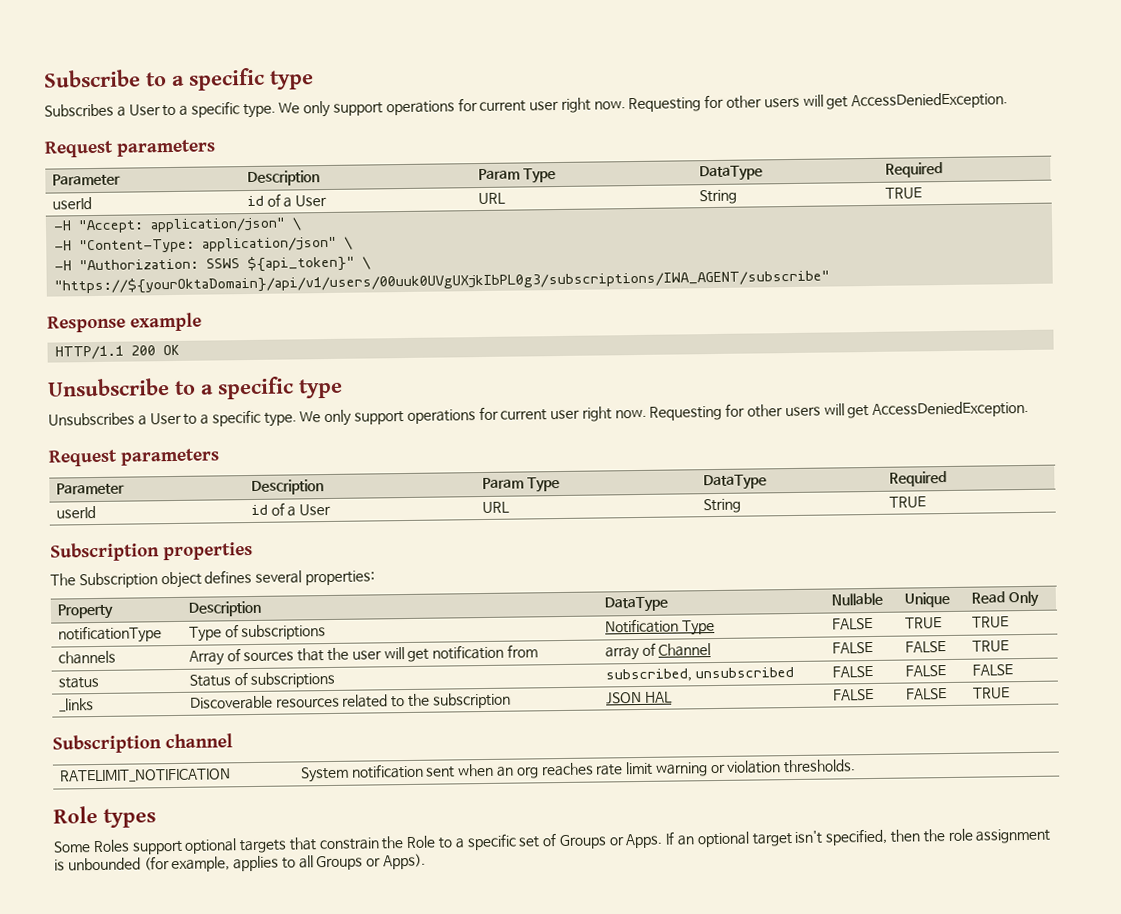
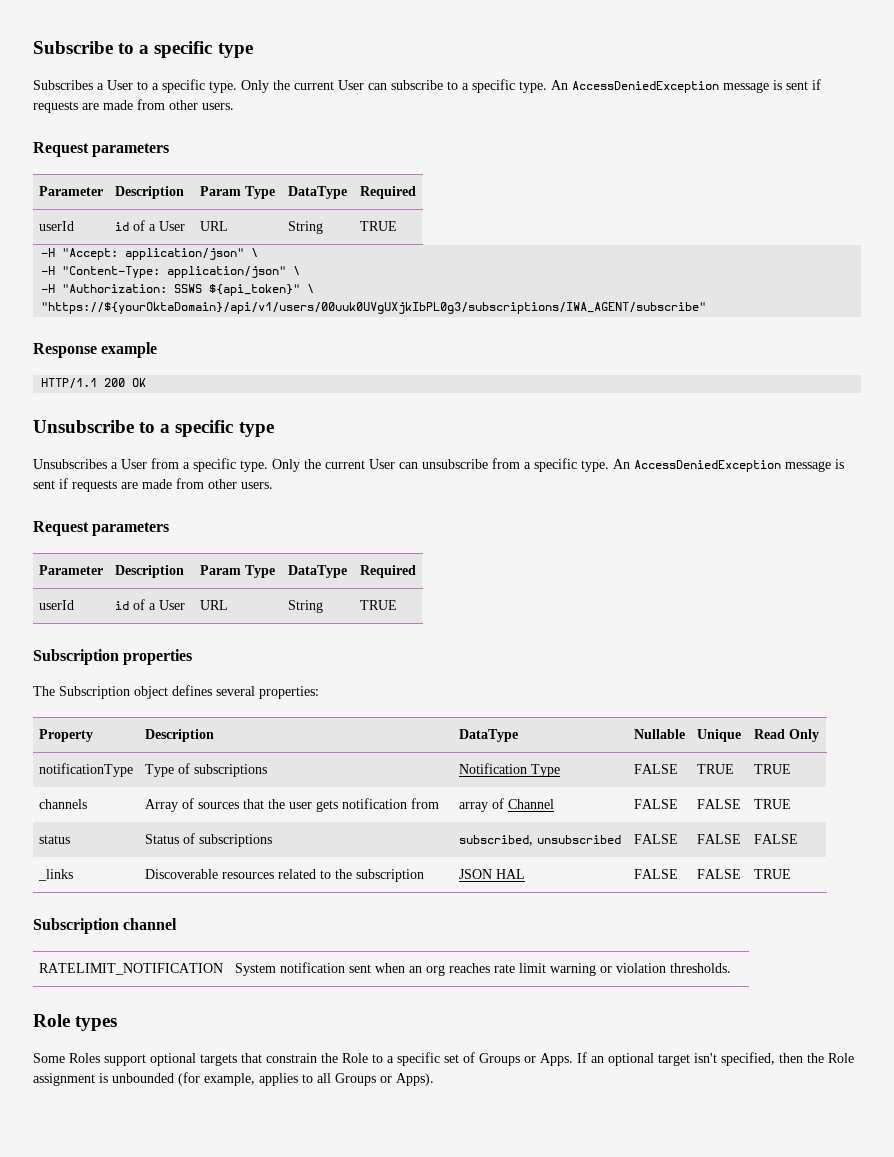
[278,92,1009,118] We only support operations for current user right now. Requesting for other users will get AccessDeniedException. -> [241,79,821,93] [33,99,234,113] Only the current User can subscribe to a specific type. An AccessDeniedException message is sent if requests are made from other users.
[183,400,1030,427] to a specific type. We only support operations for current user right now. Requesting for other users will get AccessDeniedException. -> [151,458,844,472] [33,478,273,492] from a specific type. Only the current User can unsubscribe from a specific type. An AccessDeniedException message is sent if requests are made from other users.
[383,647,430,662] will get -> [315,800,338,812] gets
[947,828,973,842] role -> [828,1053,854,1063] Role

